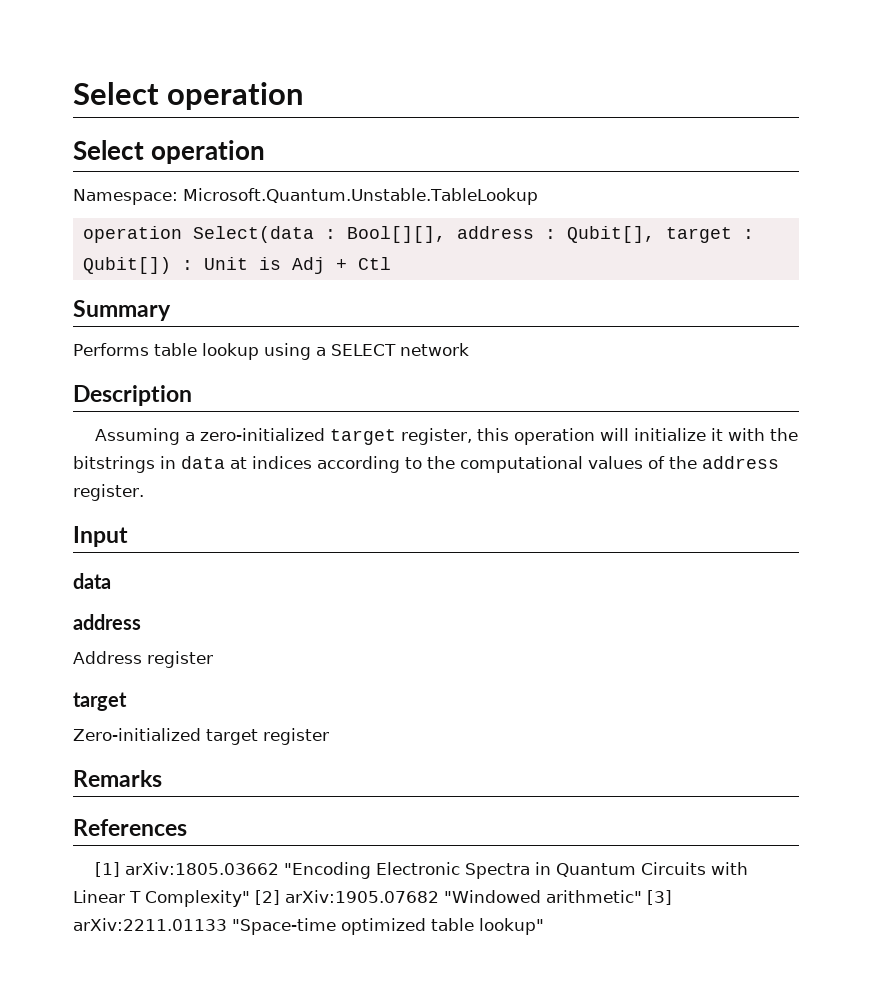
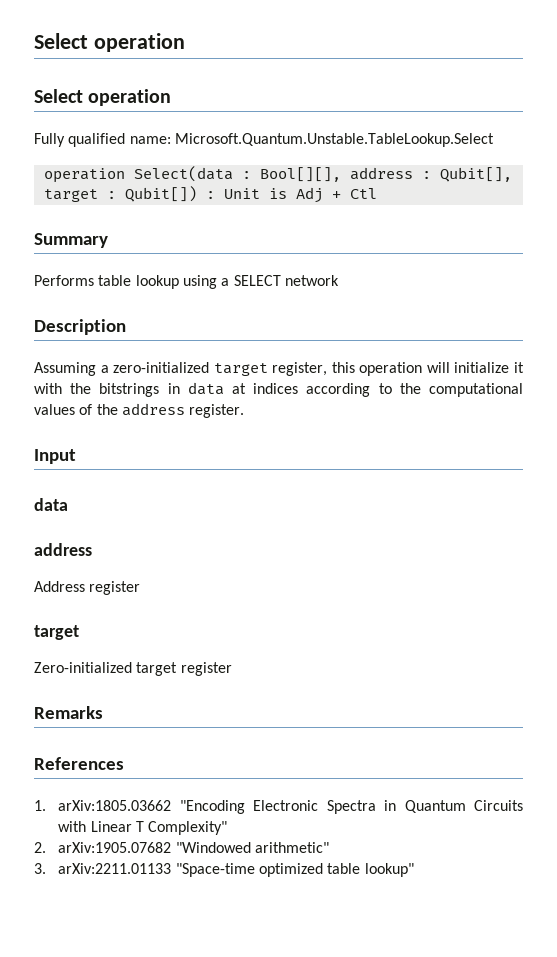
[73,188,538,205] Namespace: Microsoft.Quantum.Unstable.TableLookup -> [34,133,494,147] Fully qualified name: Microsoft.Quantum.Unstable.TableLookup.Select
[94,862,120,877] [1] -> [34,800,46,811] 1.
[255,890,280,905] [2] -> [34,842,46,853] // 2.
[646,890,672,905] [3] -> [34,863,46,874] // 3.

